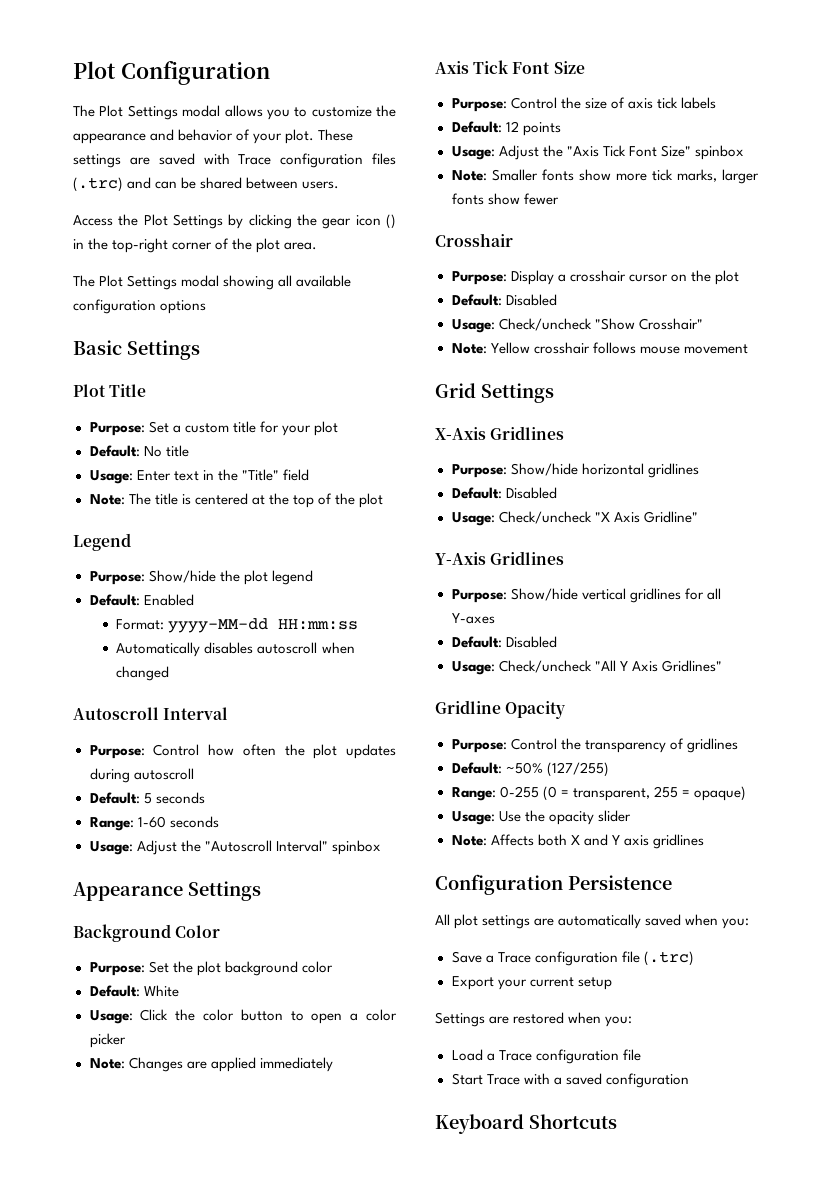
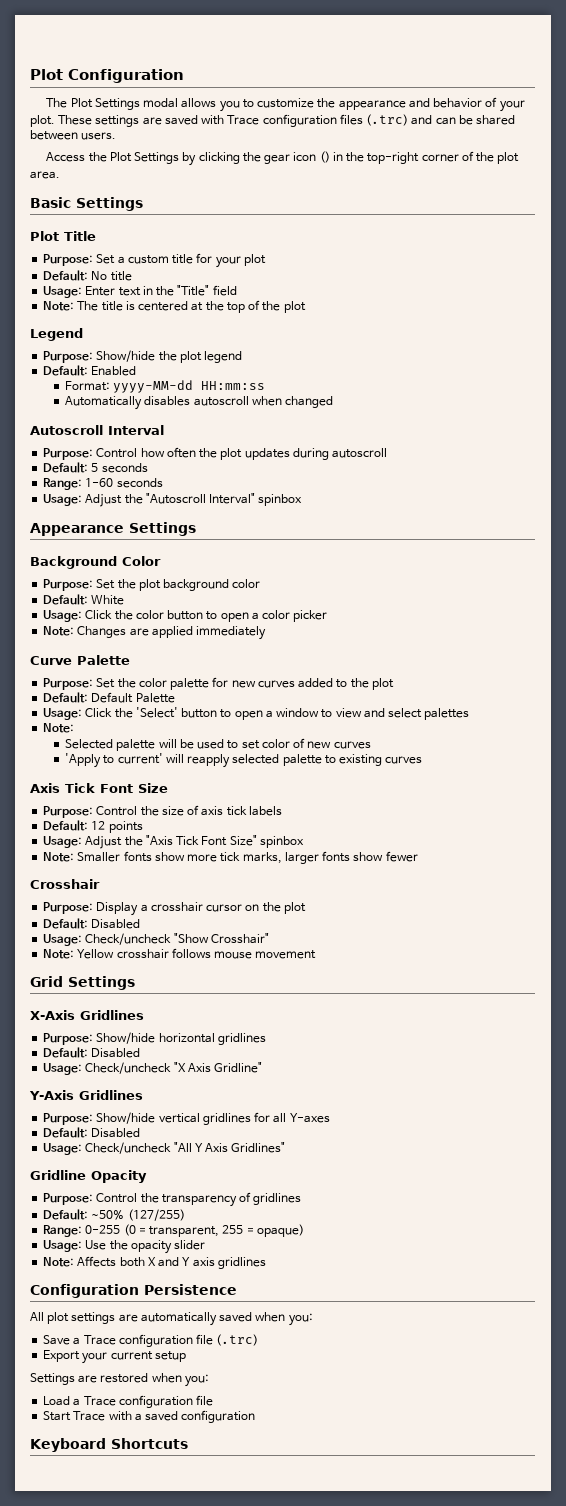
[73,275,352,290] [73,299,207,314] // The Plot Settings modal showing all available configuration options -> (60, 175) none
(333, 1064) none -> [30,655,130,665] [43,677,394,690] [43,692,175,703] [43,707,470,720] [43,723,75,733] [65,738,371,751] [65,753,423,768] // Curve Palette // Purpose: Set the color palette for new curves added to the plot // Default: Default Palette // Usage: Click the 'Select' button to open a window to view and select palettes // Note: // Selected palette will be used to set color of new curves // 'Apply to current' will reapply selected palette to existing curves

